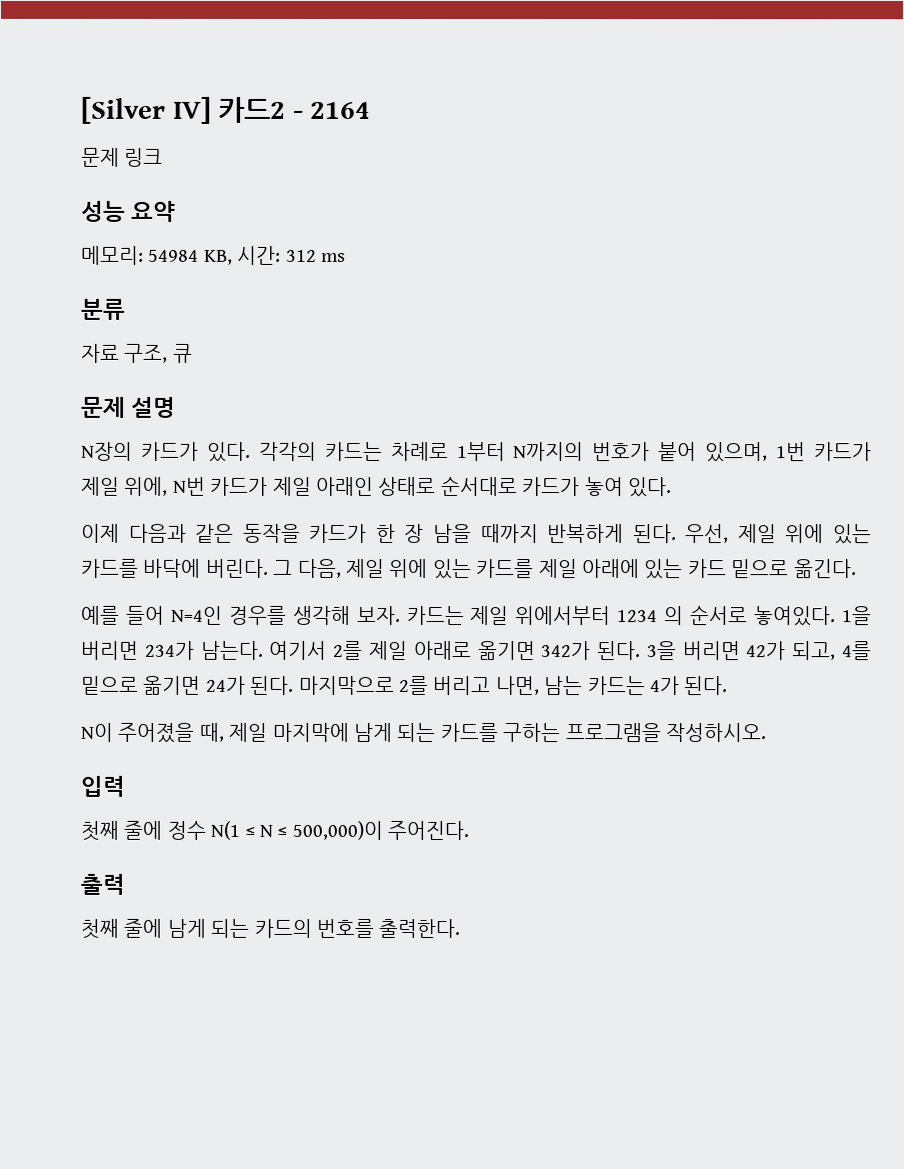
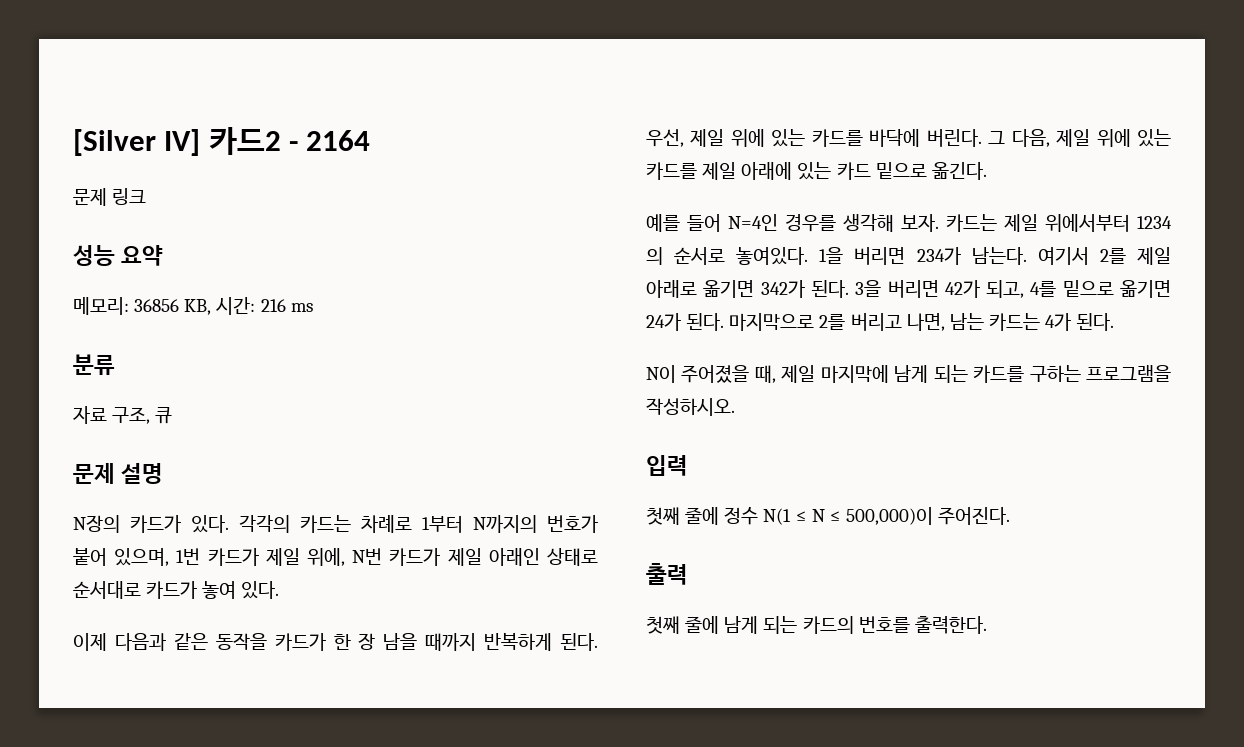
[148,249,200,262] 54984 -> [134,299,180,312] 36856
[285,249,317,262] 312 -> [260,299,286,312] 216

